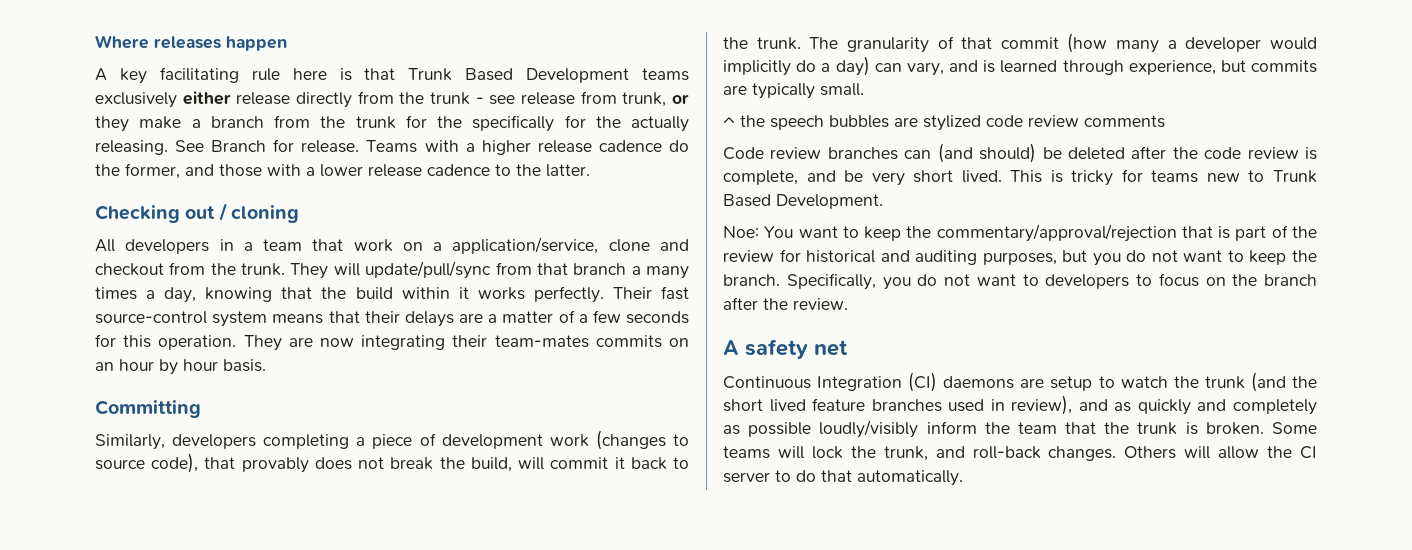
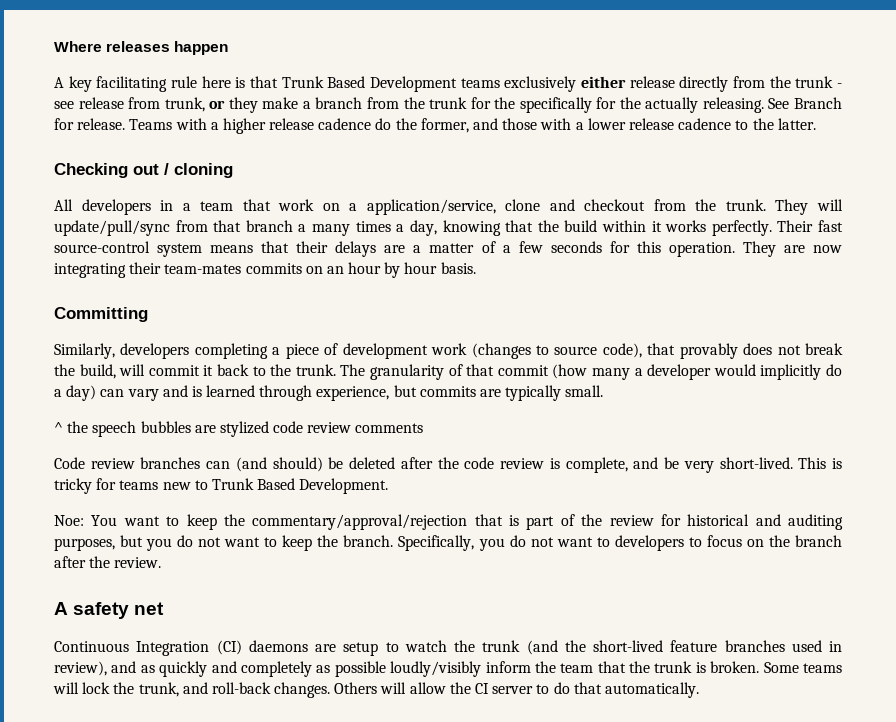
[906,62,944,76] vary, -> [127,389,159,401] vary
[913,170,1002,183] short lived. -> [719,457,793,469] short-lived.
[723,399,806,412] short lived -> [593,640,663,652] short-lived

